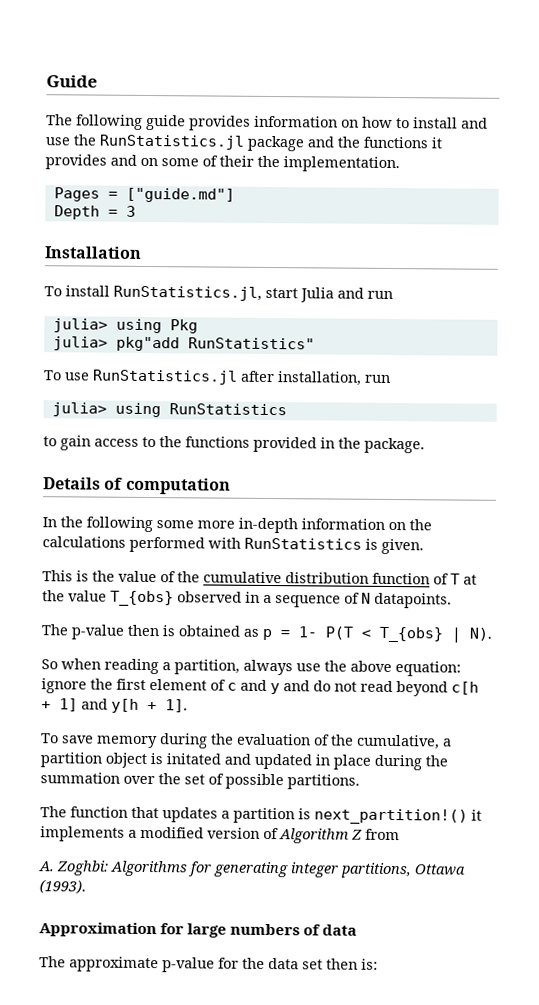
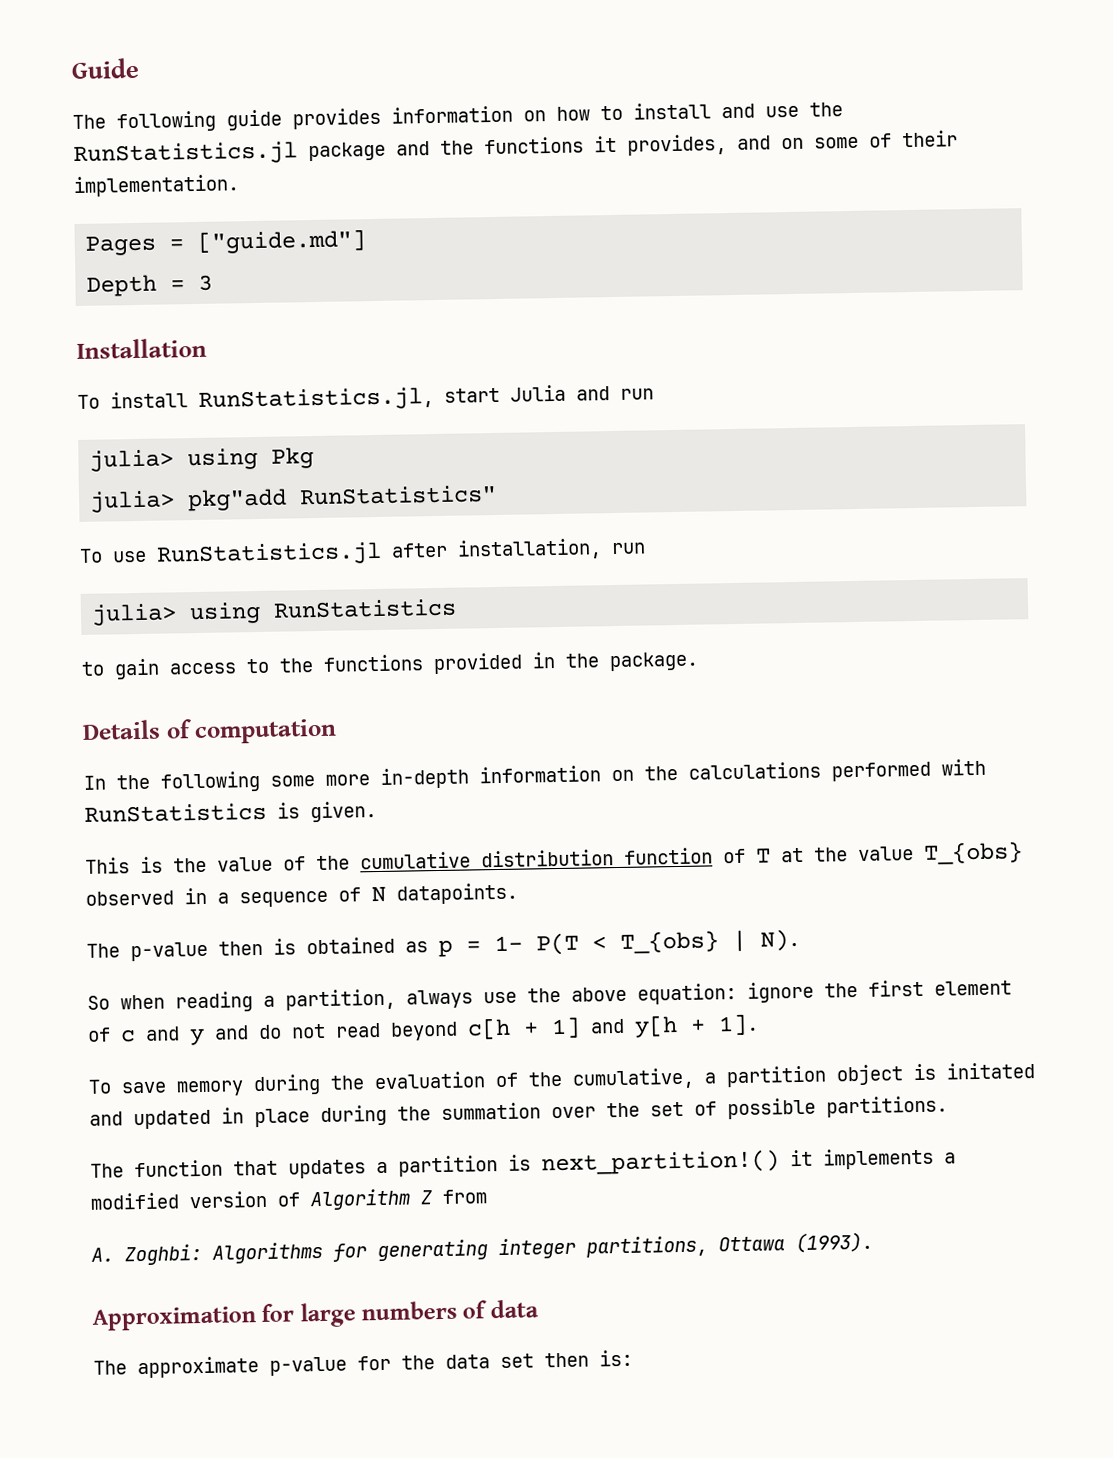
[45,154,107,170] provides -> [627,134,727,156] provides,
[257,155,280,168] the -> (958, 139) none

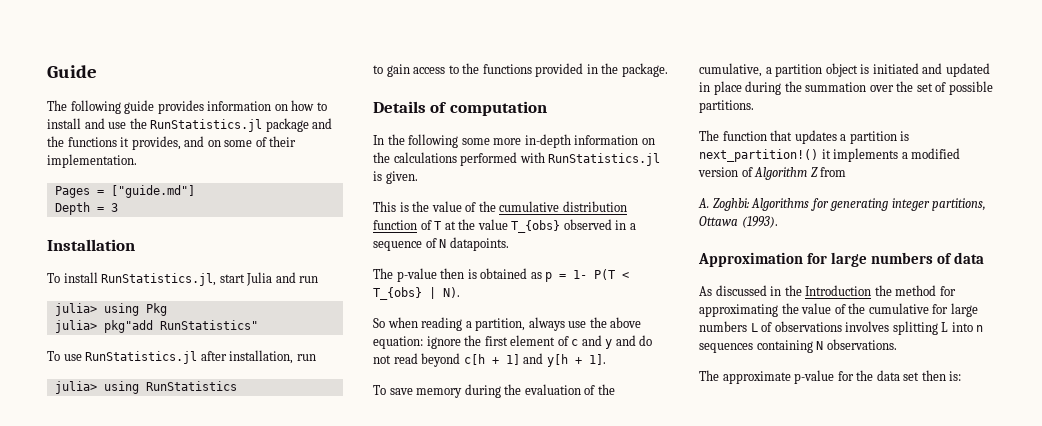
[84,802,267,823] RunStatistics -> [548,153,661,166] RunStatistics.jl
[946,1062,1035,1080] initated -> [872,63,919,74] initiated
(539, 1309) none -> [699,285,956,296] [699,303,978,317] [699,321,984,335] [699,339,897,353] // As discussed in the Introduction the method for approximating the value of the cumulative for large numbers L of observations involves splitting L into n sequences containing N observations.

